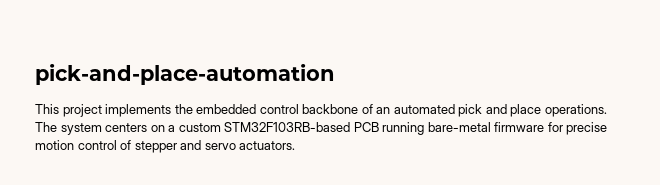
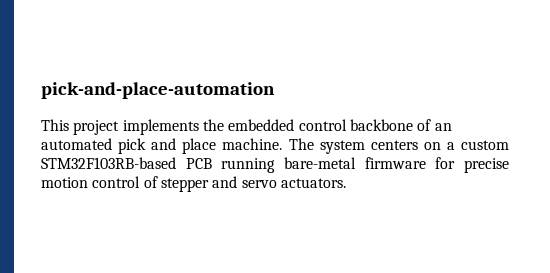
[544,104,607,117] operations. -> [222,138,283,150] machine.

